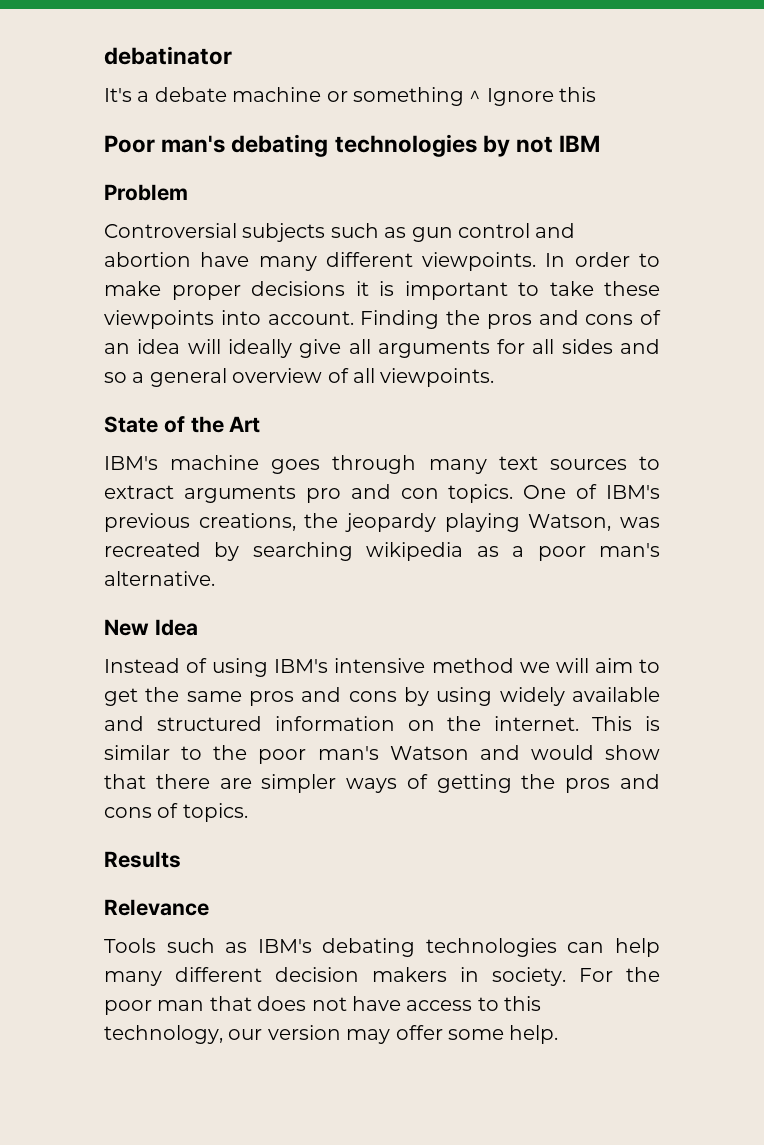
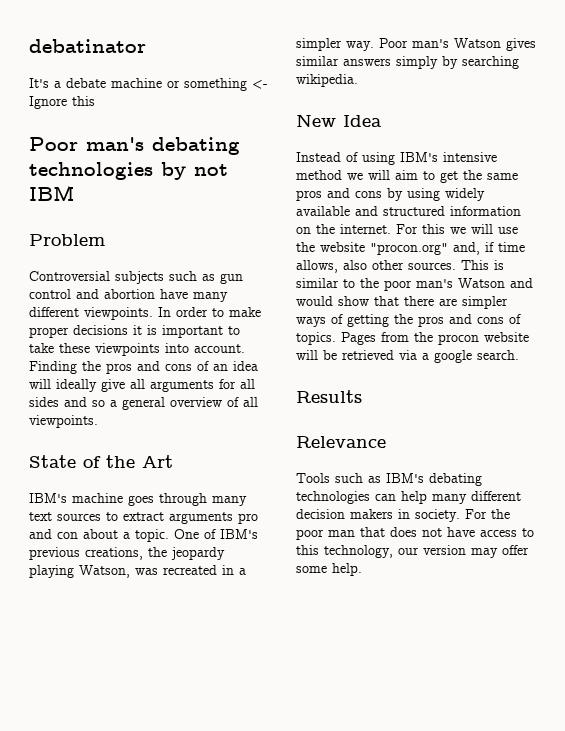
[469,90,482,102] ^ -> [252,80,268,89] <-
[448,484,514,503] topics. -> [83,529,169,542] about a topic.
[214,542,660,561] [104,571,215,586] by searching wikipedia as a poor man's alternative. -> [222,565,246,575] [296,38,536,51] [296,56,519,69] [296,74,358,87] in a simpler way. Poor man's Watson gives similar answers simply by searching wikipedia.
(580, 723) none -> [396,224,518,234] [296,242,525,255] [296,260,456,273] For this we will use the website "procon.org" and, if time allows, also other sources.
(248, 812) none -> [341,332,529,345] [296,350,519,363] Pages from the procon website will be retrieved via a google search.

